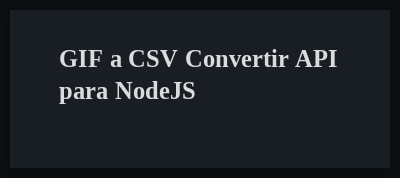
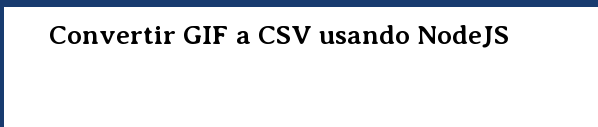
(59, 58) none -> [49,26,176,44] Convertir
[184,49,339,67] [59,87,108,104] Convertir API para -> [319,25,411,44] usando

